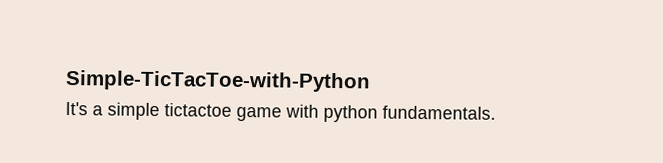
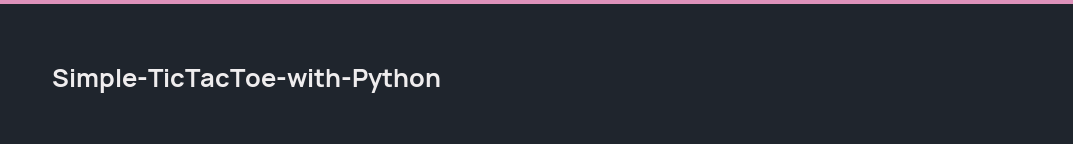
[65,101,496,123] // It's a simple tictactoe game with python fundamentals. -> (441, 81) none

